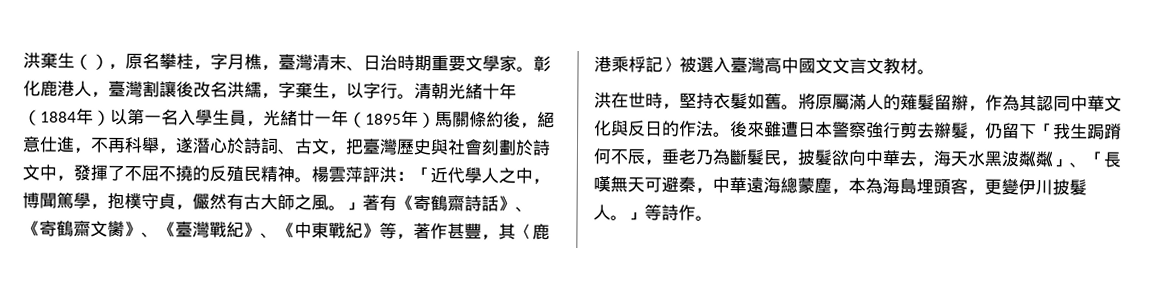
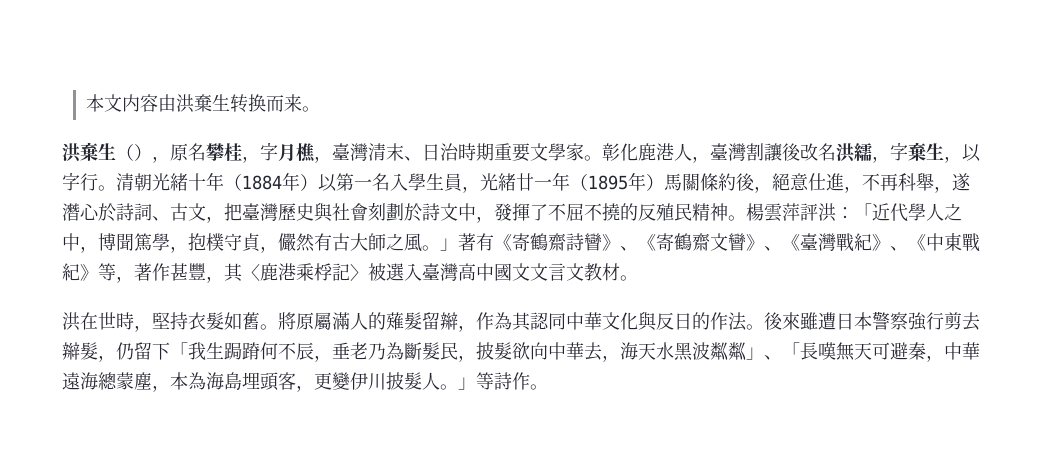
(23, 60) none -> [85,94,320,113] 本文内容由洪棄生转换而来。 //
[481,195,499,212] 話 -> [584,233,602,251] 矕
[107,219,125,238] 臠 -> [728,233,746,251] 矕

